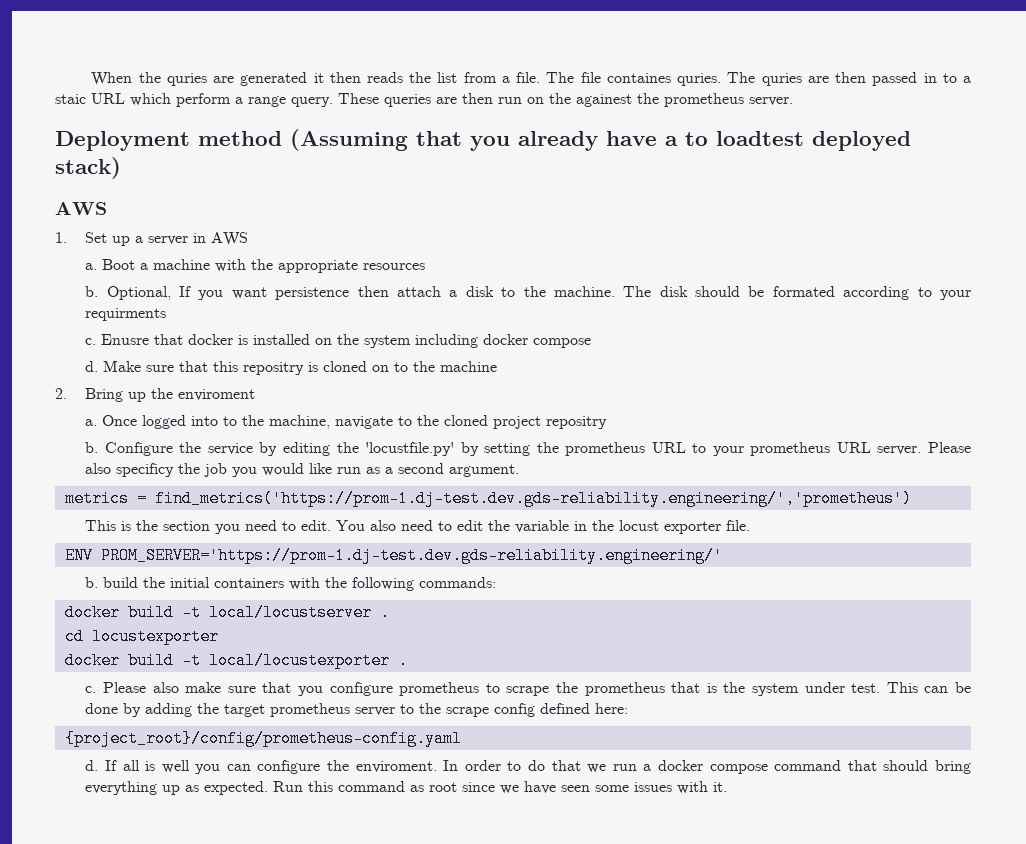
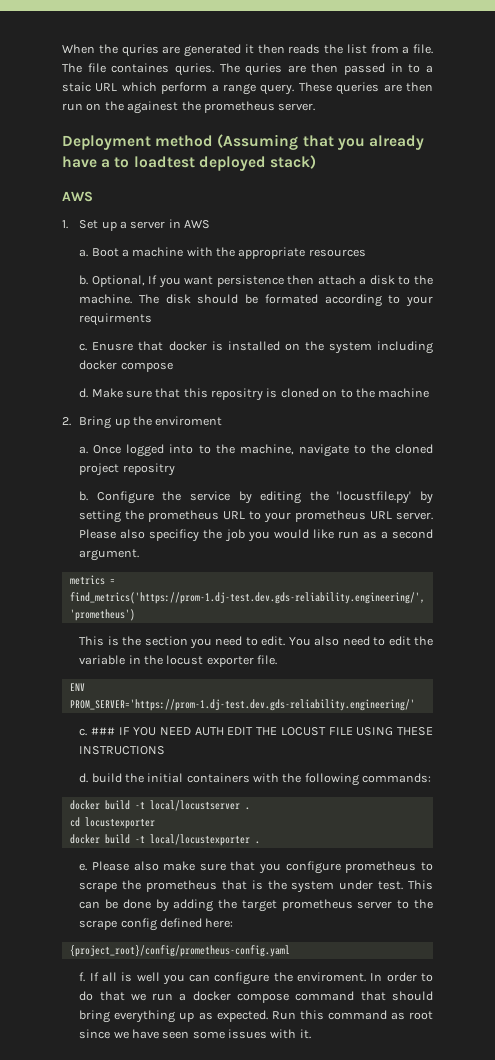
[85,577,99,588] b. -> [79,727,433,736] [79,746,166,755] [79,773,89,783] c. ### IF YOU NEED AUTH EDIT THE LOCUST FILE USING THESE INSTRUCTIONS // d.
[85,686,97,693] c. -> [79,863,88,871] e.
[85,760,99,771] d. -> [79,972,86,982] f.

